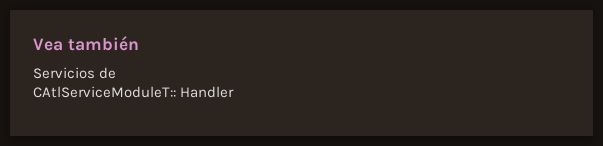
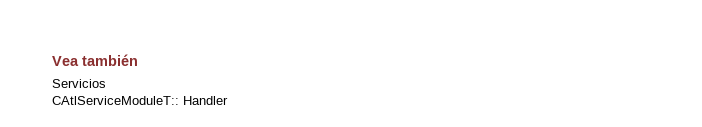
[99,67,117,79] de -> (106, 83) none

